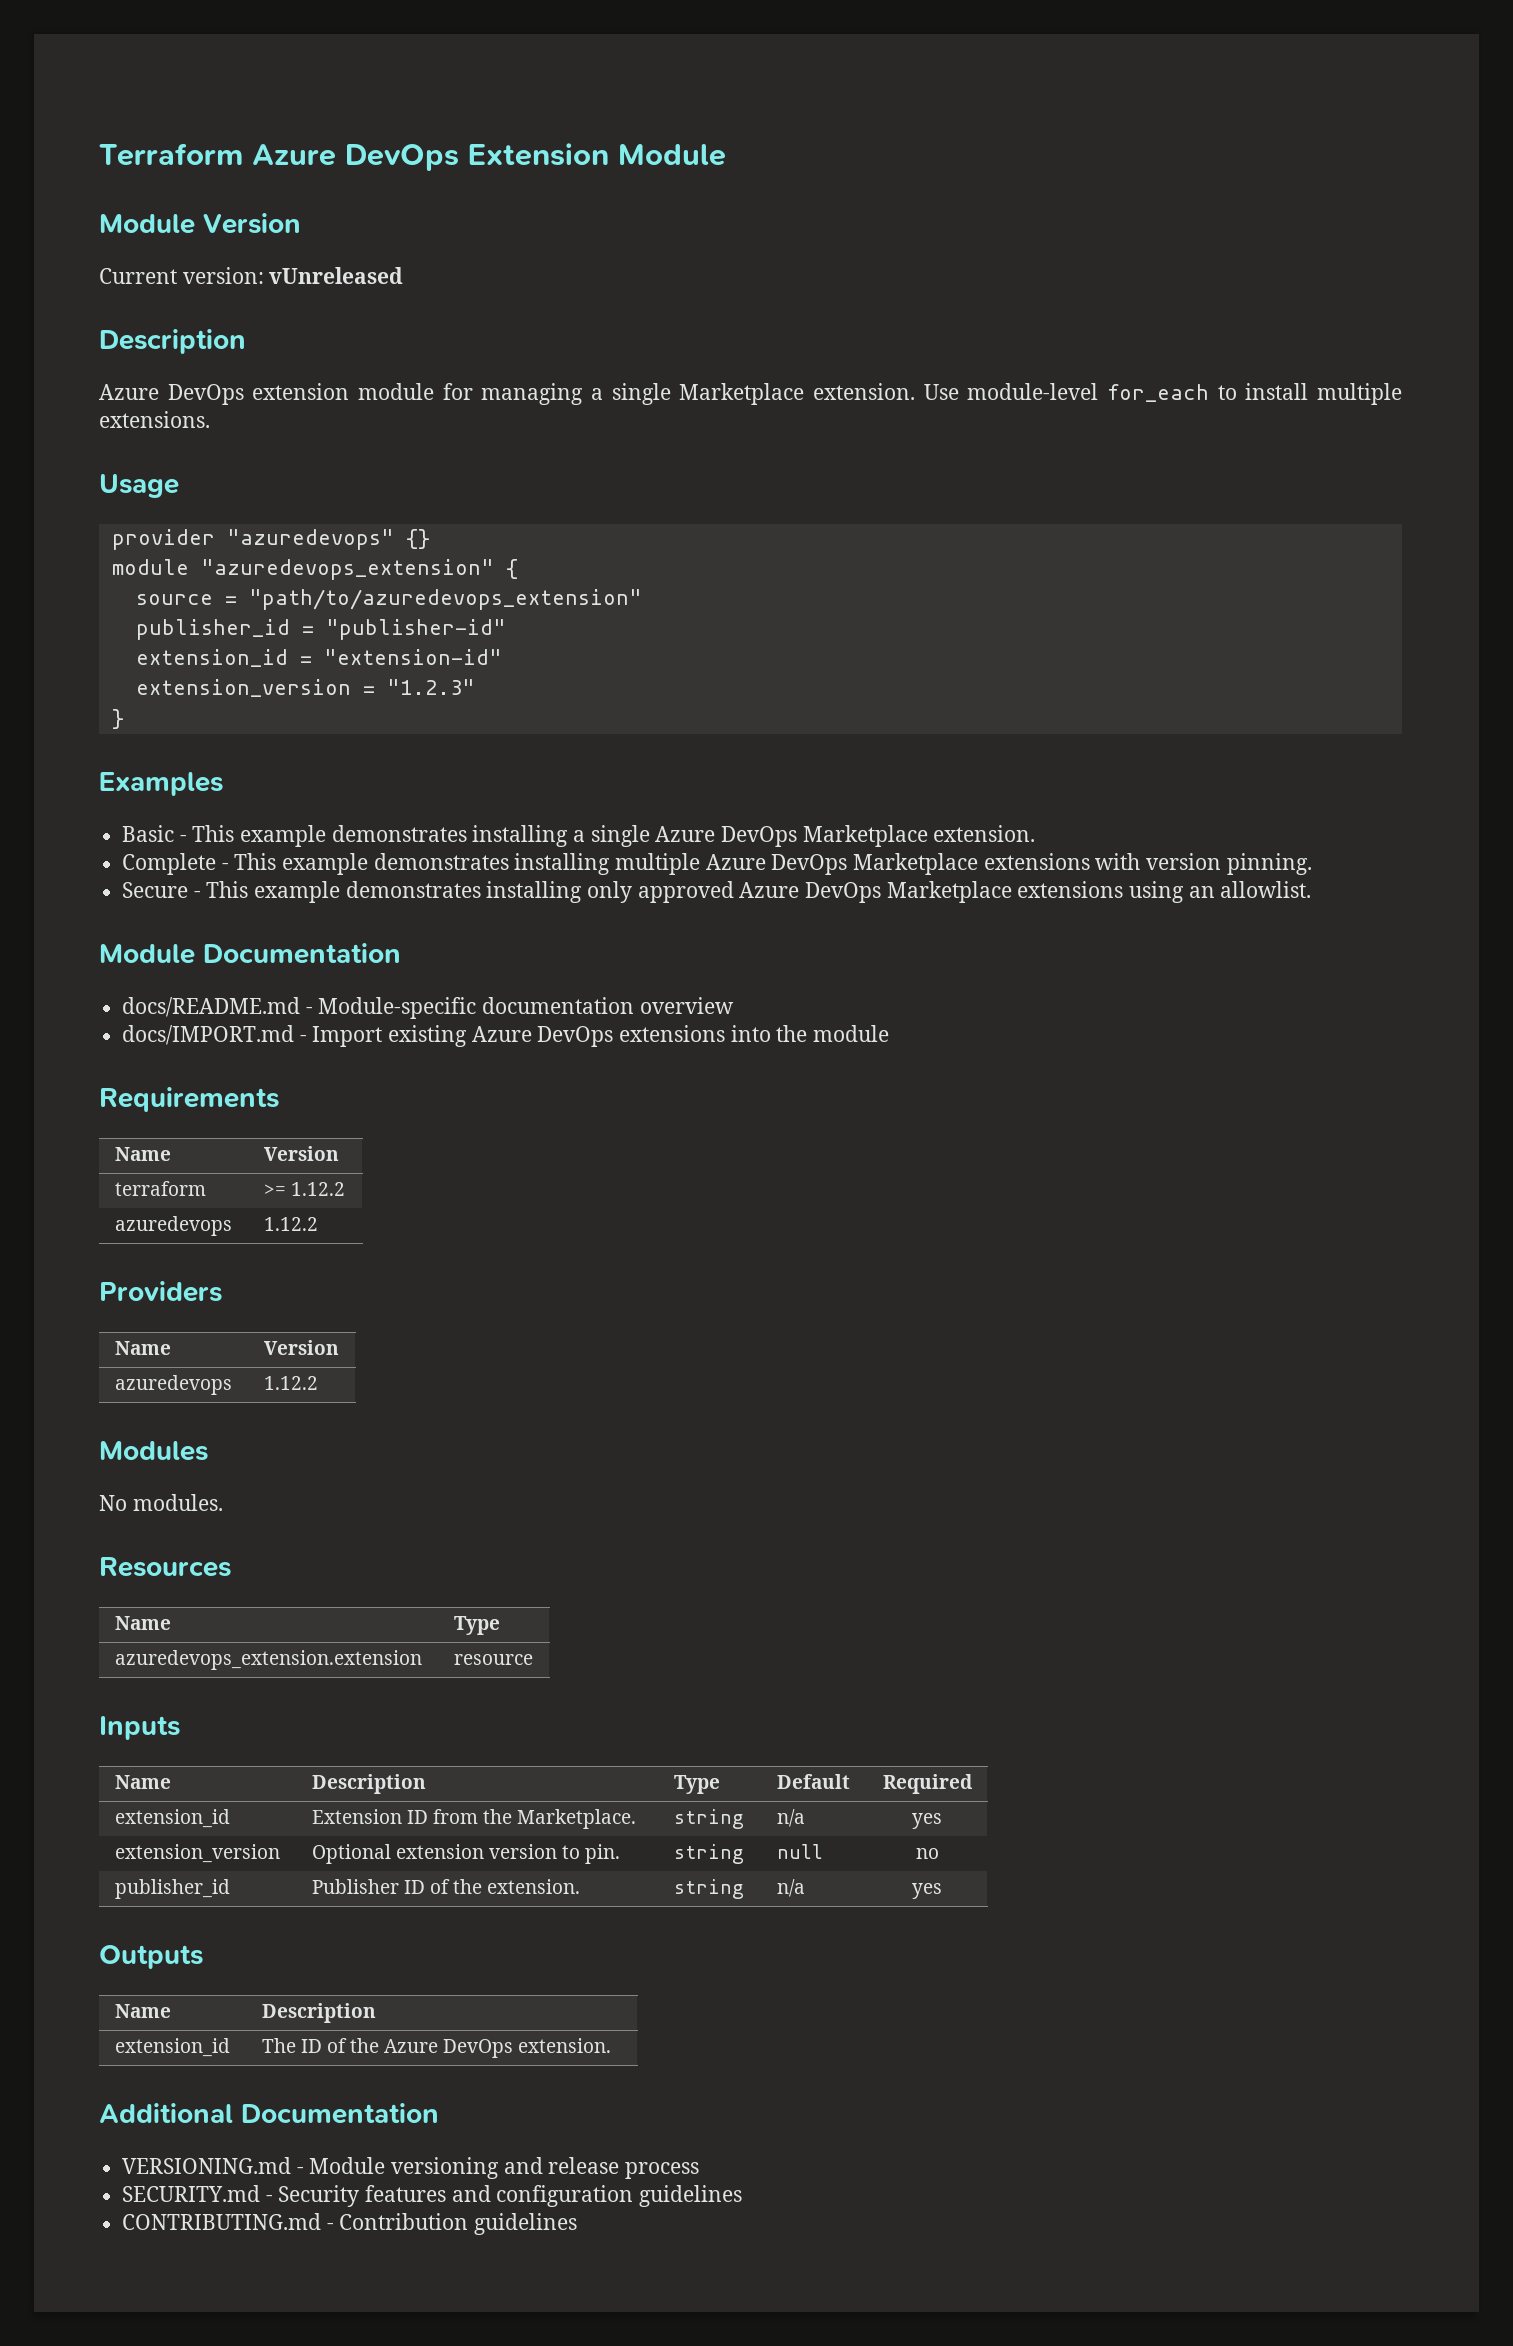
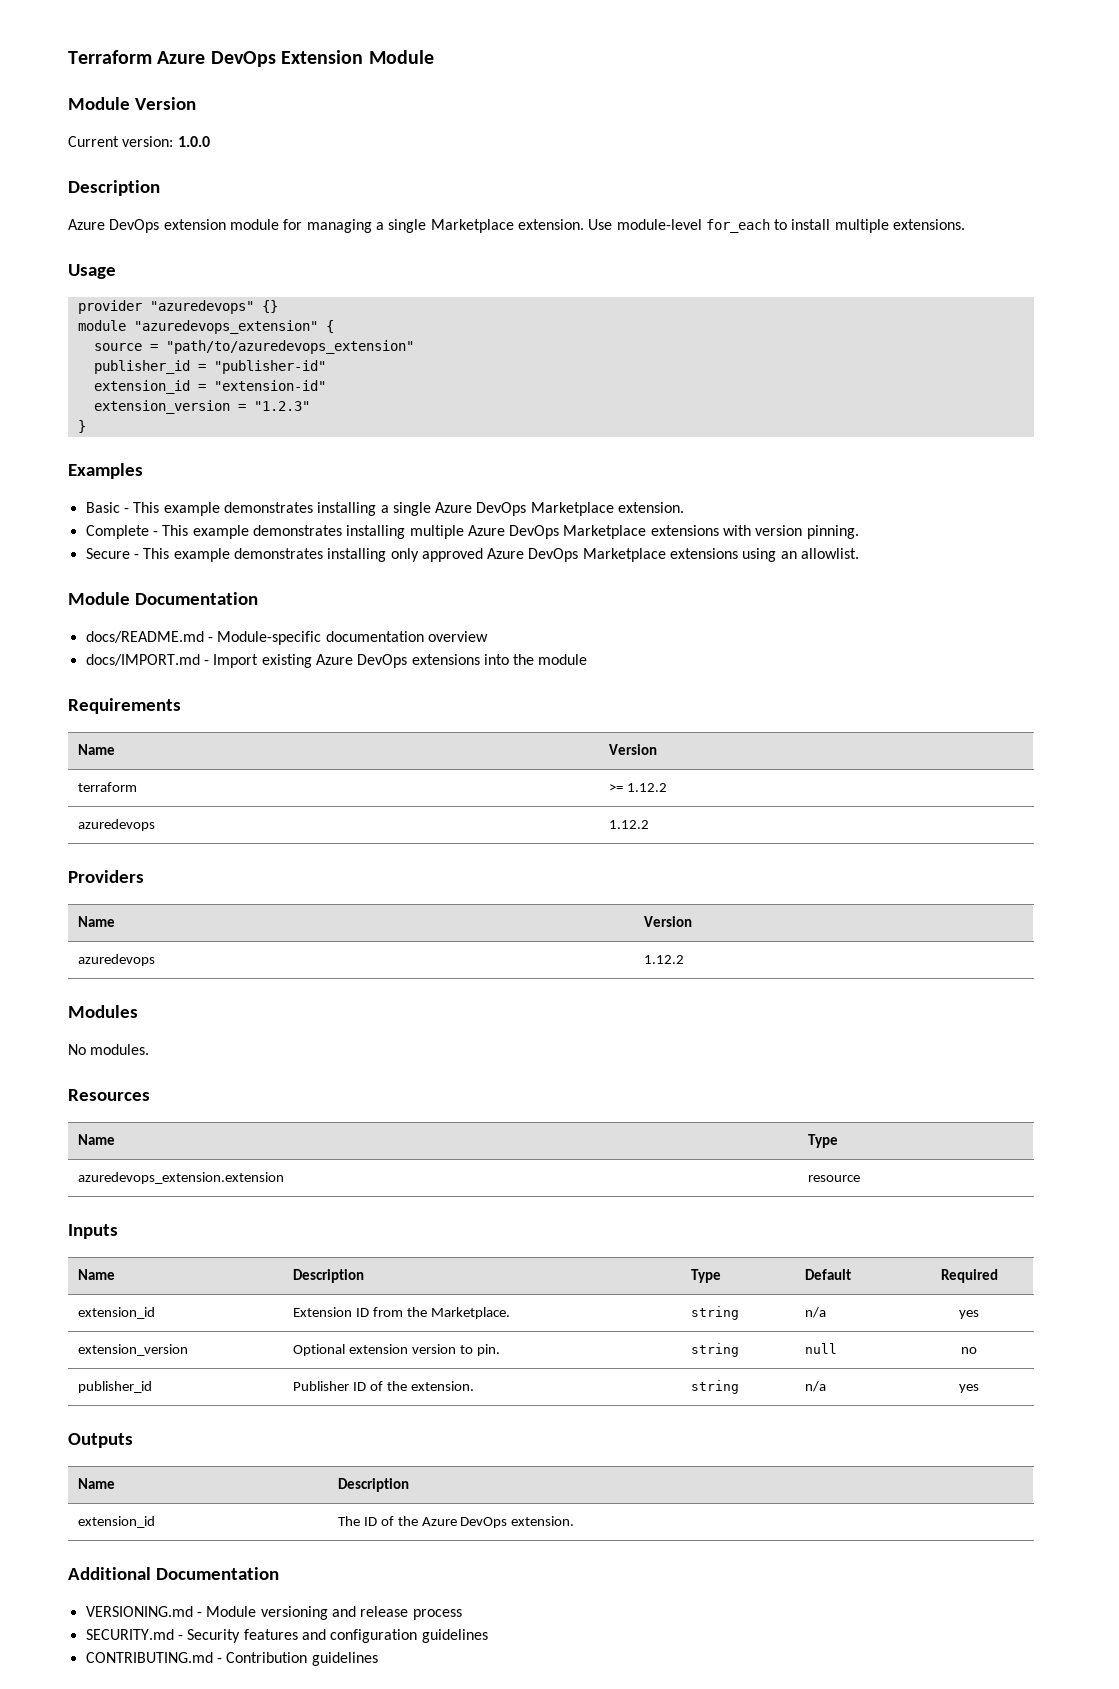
[269,267,404,284] vUnreleased -> [177,136,210,147] 1.0.0

